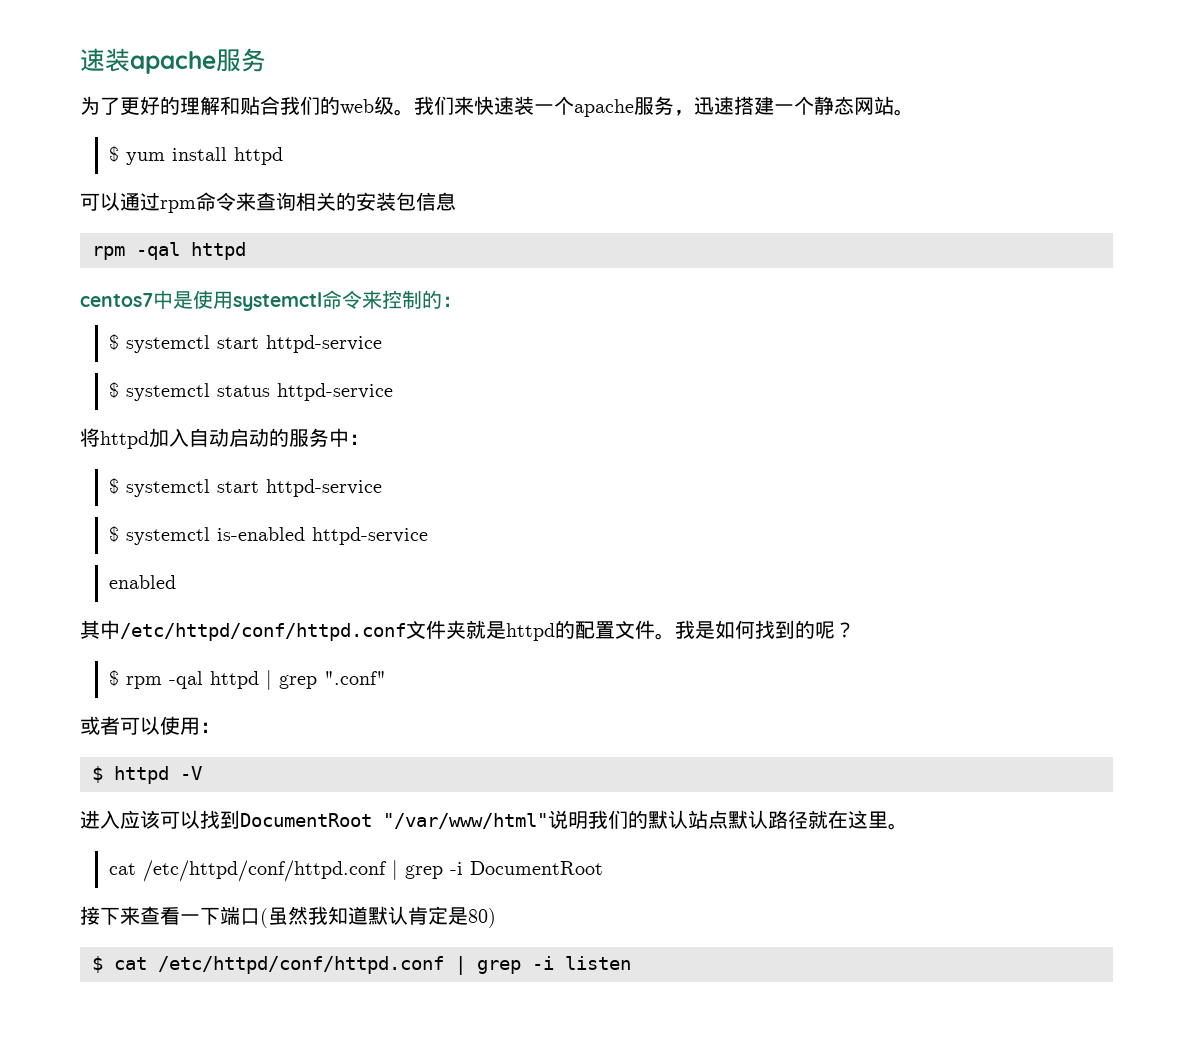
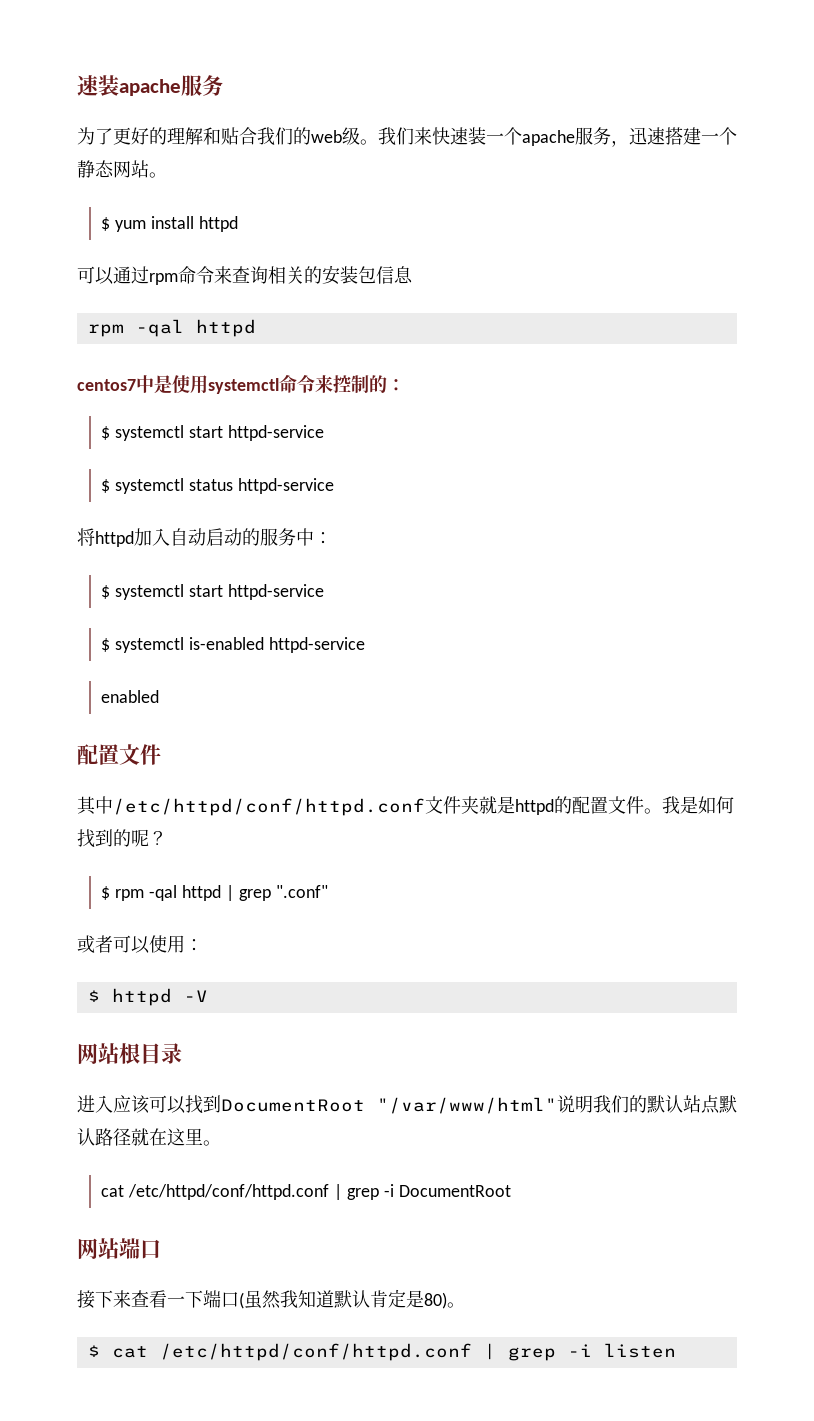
(176, 582) none -> [77,744,161,765] // 配置文件
(202, 773) none -> [77,1043,182,1064] // 网站根目录
(603, 868) none -> [77,1238,161,1259] // 网站端口
(496, 918) none -> [447,1302,465,1308] 。

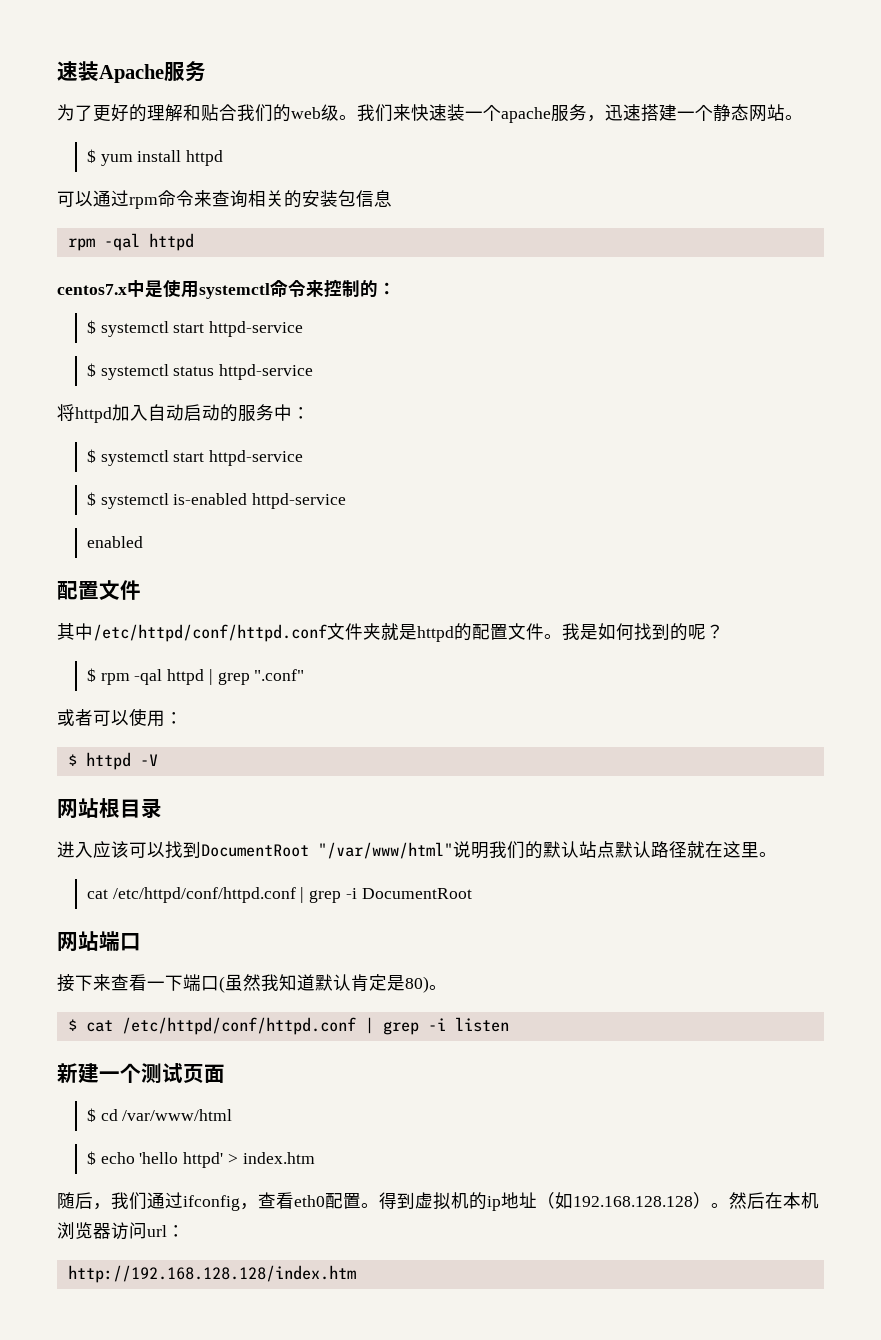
[77,75,181,96] 速装apache -> [57,61,164,83] 速装Apache
[77,379,136,391] centos7 -> [57,284,127,295] centos7.x
(676, 1350) none -> [57,1063,225,1083] [86,1108,233,1122] [86,1151,315,1168] [57,1192,819,1211] [57,1222,185,1240] [67,1265,356,1283] // 新建一个测试页面 // $ cd /var/www/html // $ echo 'hello httpd' > index.htm // 随后，我们通过ifconfig，查看eth0配置。得到虚拟机的ip地址（如192.168.128.128）。然后在本机浏览器访问url： // http://192.168.128.128/index.htm

